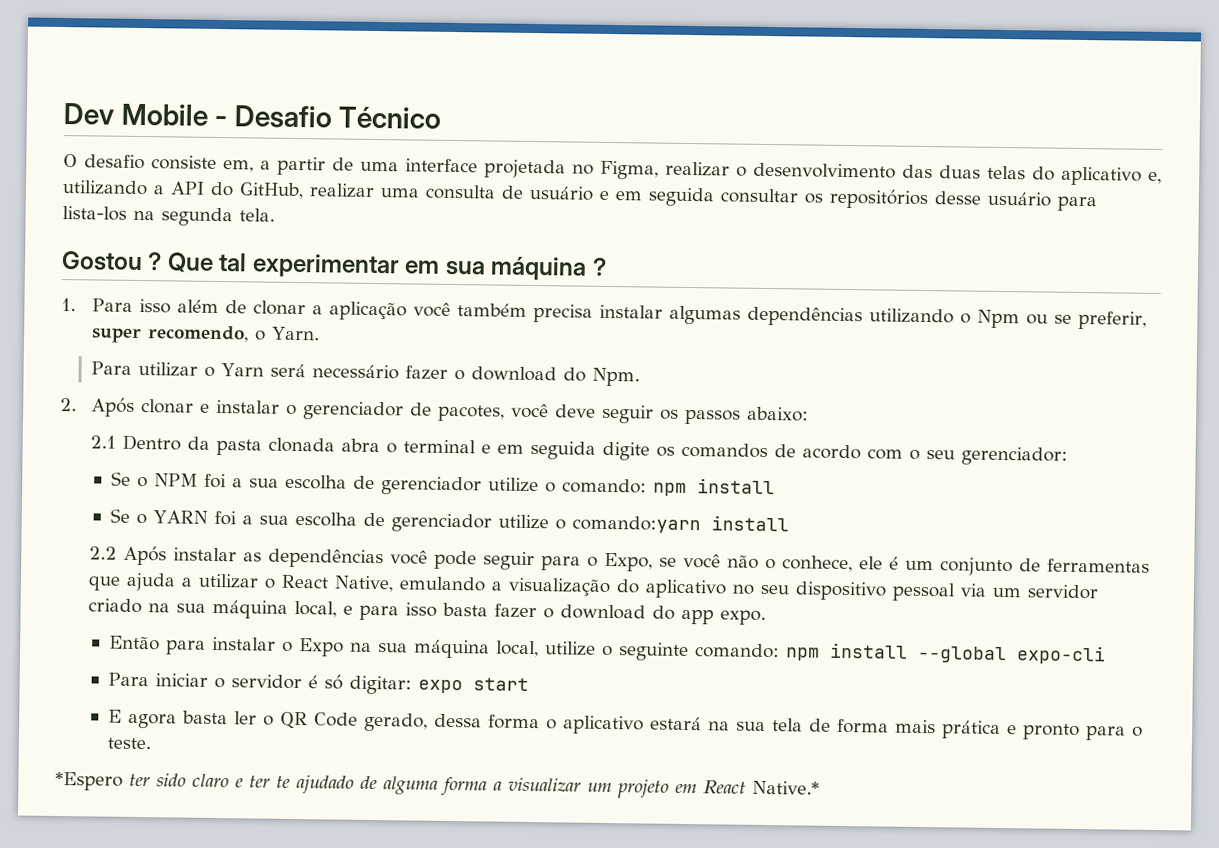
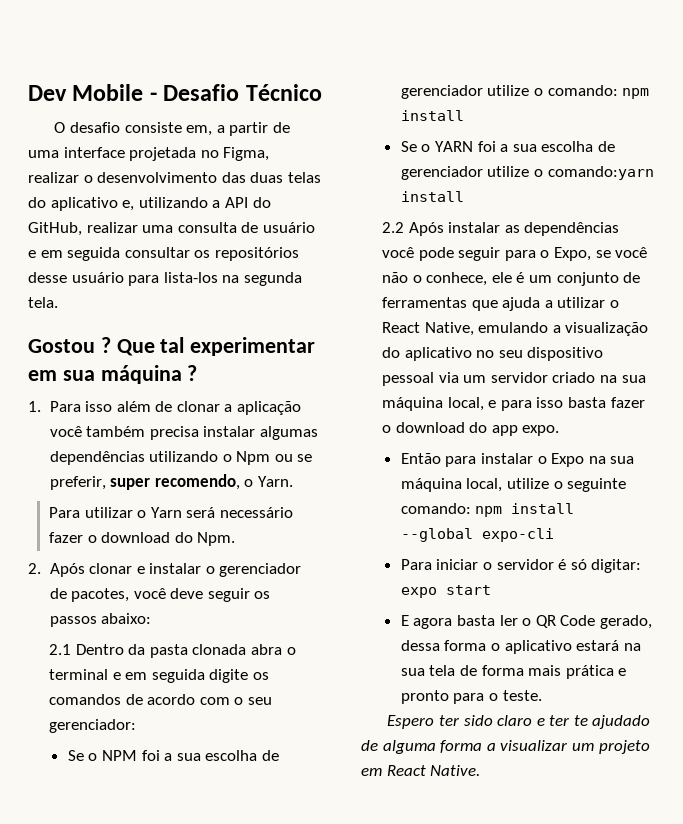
[55,771,123,791] *Espero -> [387,715,435,729] Espero
[752,780,820,795] Native.* -> [430,765,481,776] Native.

